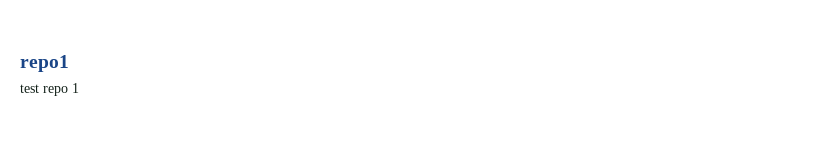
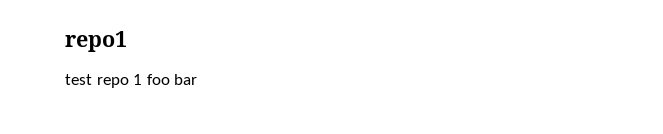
(79, 88) none -> [146,74,198,85] foo bar

